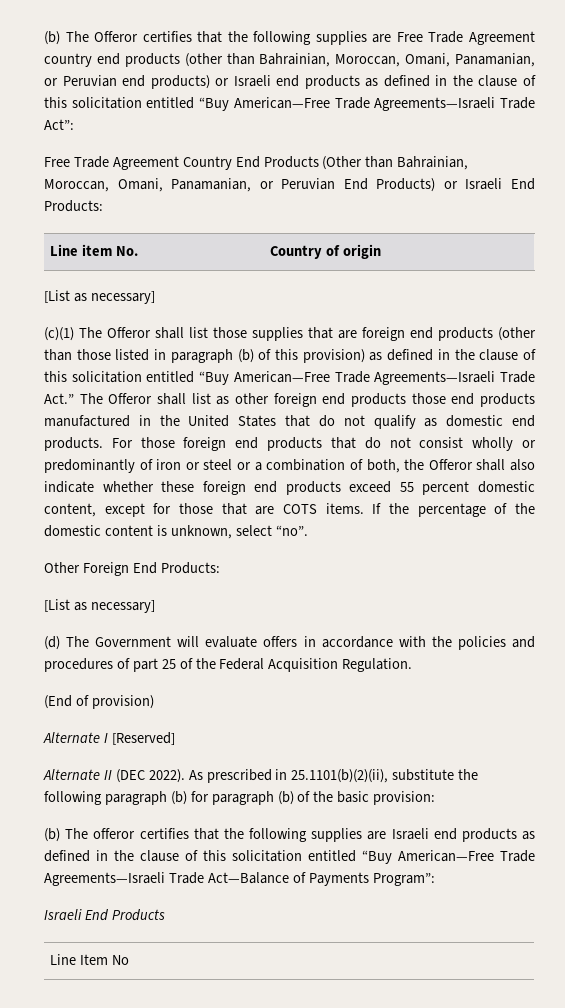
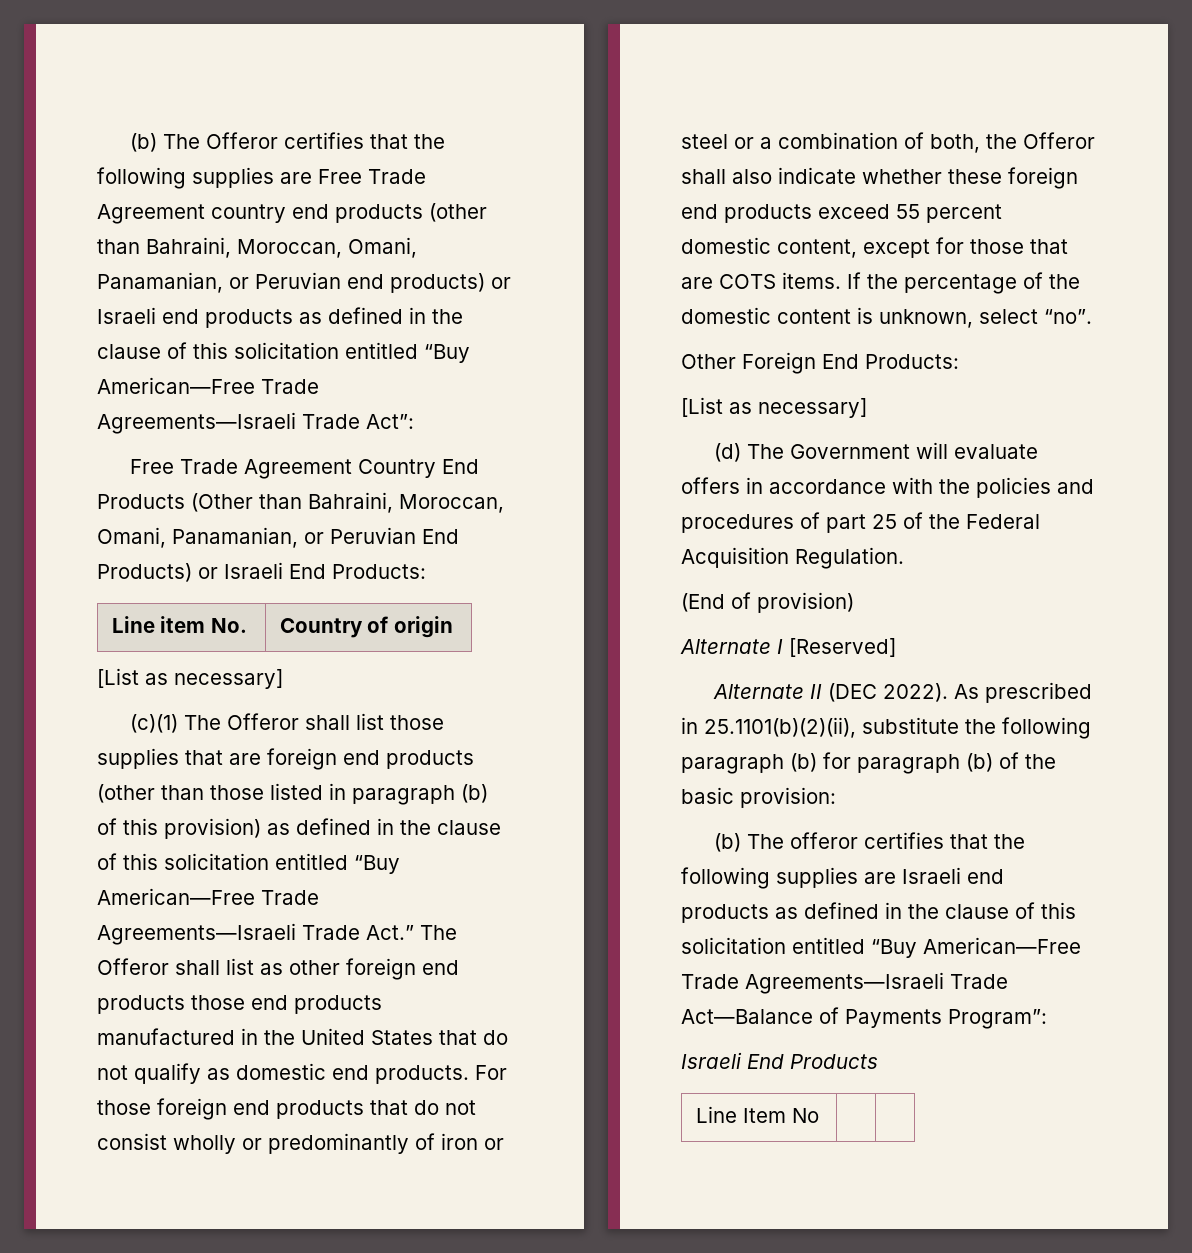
[259,53,331,67] Bahrainian, -> [146,237,231,258] Bahraini,
[397,156,469,170] Bahrainian, -> [308,492,393,513] Bahraini,

